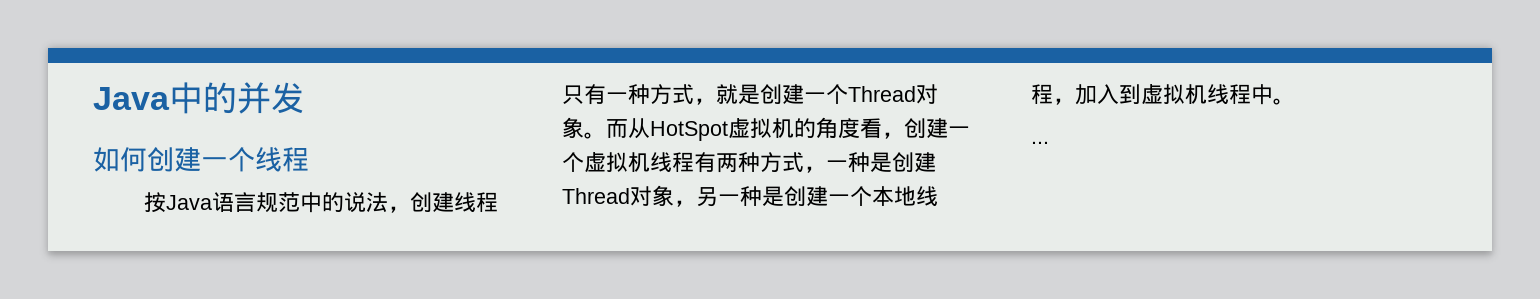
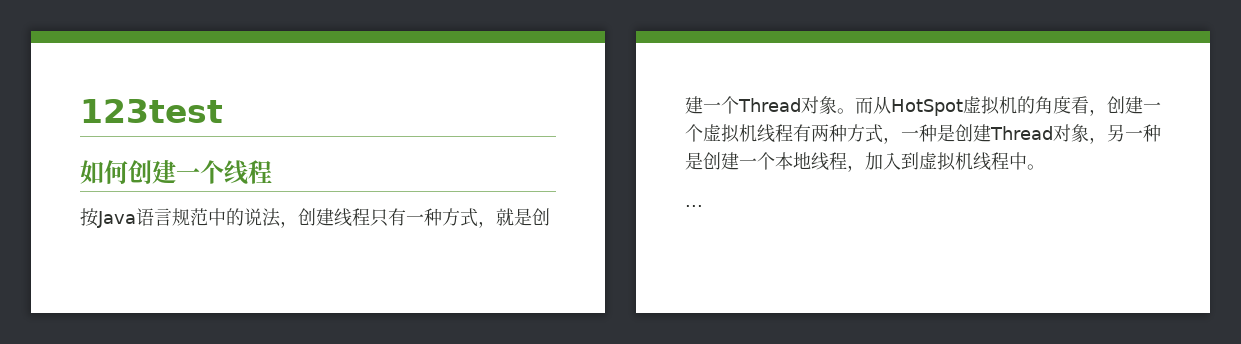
[93,82,305,114] Java中的并发 -> [80,99,223,123] 123test

